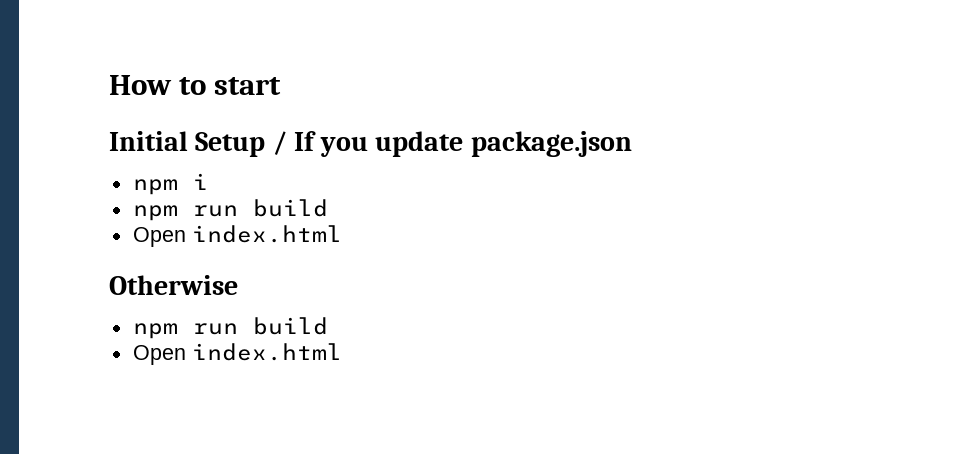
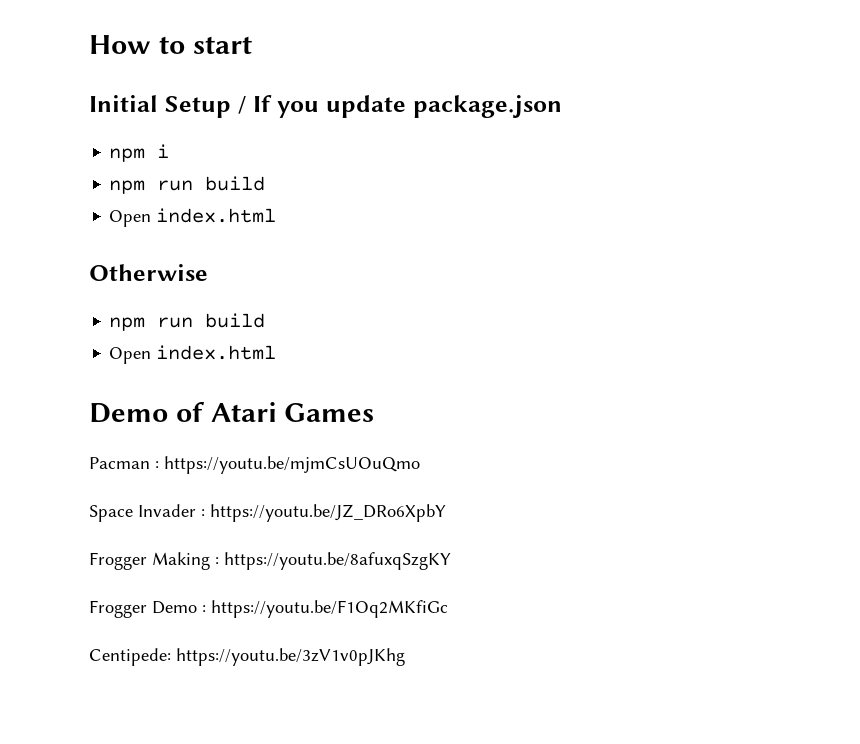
(342, 352) none -> [89,402,375,423] [89,456,420,474] [89,504,446,522] [89,552,451,570] [89,600,448,618] [89,648,405,666] // Demo of Atari Games // Pacman : https://youtu.be/mjmCsUOuQmo // Space Invader : https://youtu.be/JZ_DRo6XpbY // Frogger Making : https://youtu.be/8afuxqSzgKY // Frogger Demo : https://youtu.be/F1Oq2MKfiGc // Centipede: https://youtu.be/3zV1v0pJKhg

